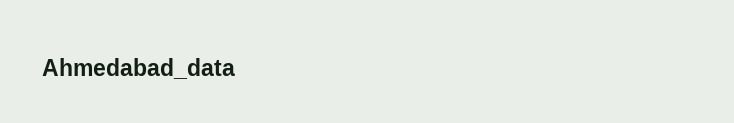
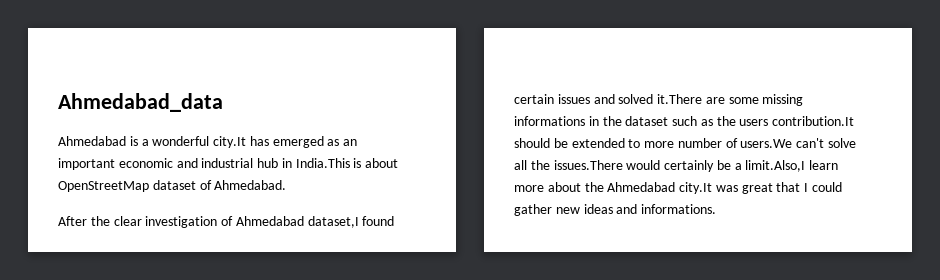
(235, 68) none -> [58,136,358,148] [58,158,399,170] [58,180,287,192] [58,216,395,228] [514,94,804,106] [514,116,855,126] [514,138,857,148] [514,160,839,172] [514,182,843,194] [514,204,717,216] // Ahmedabad is a wonderful city.It has emerged as an important economic and industrial hub in India.This is about OpenStreetMap dataset of Ahmedabad. // After the clear investigation of Ahmedabad dataset,I found certain issues and solved it.There are some missing informations in the dataset such as the users contribution.It should be extended to more number of users.We can't solve all the issues.There would certainly be a limit.Also,I learn more about the Ahmedabad city.It was great that I could gather new ideas and informations.

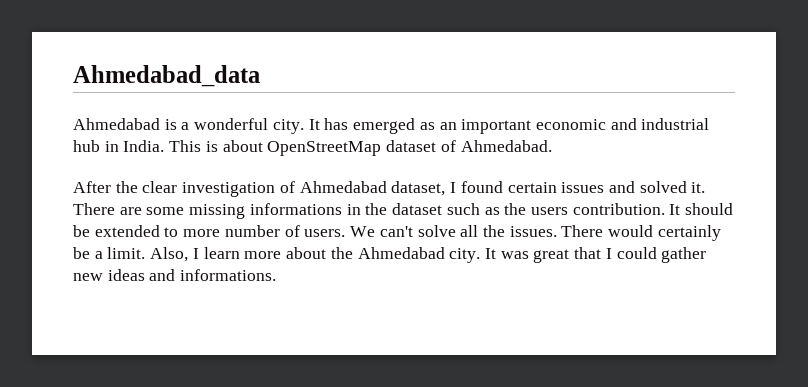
[213,136,247,148] city.It -> [272,119,320,134] city. It
[295,158,350,168] India.This -> [123,140,202,152] India. This
[307,216,359,228] dataset,I -> [391,181,457,196] dataset, I
[657,94,703,104] it.There -> [691,182,706,193] [73,203,115,215] it. There
[772,116,855,126] contribution.It -> [572,203,681,215] contribution. It
[740,139,793,148] users.We -> [304,226,376,237] users. We
[553,160,623,170] issues.There -> [509,225,604,237] issues. There
[745,160,806,172] limit.Also,I -> [107,247,199,262] limit. Also, I
[679,182,713,194] city.It -> [449,248,496,263] city. It

